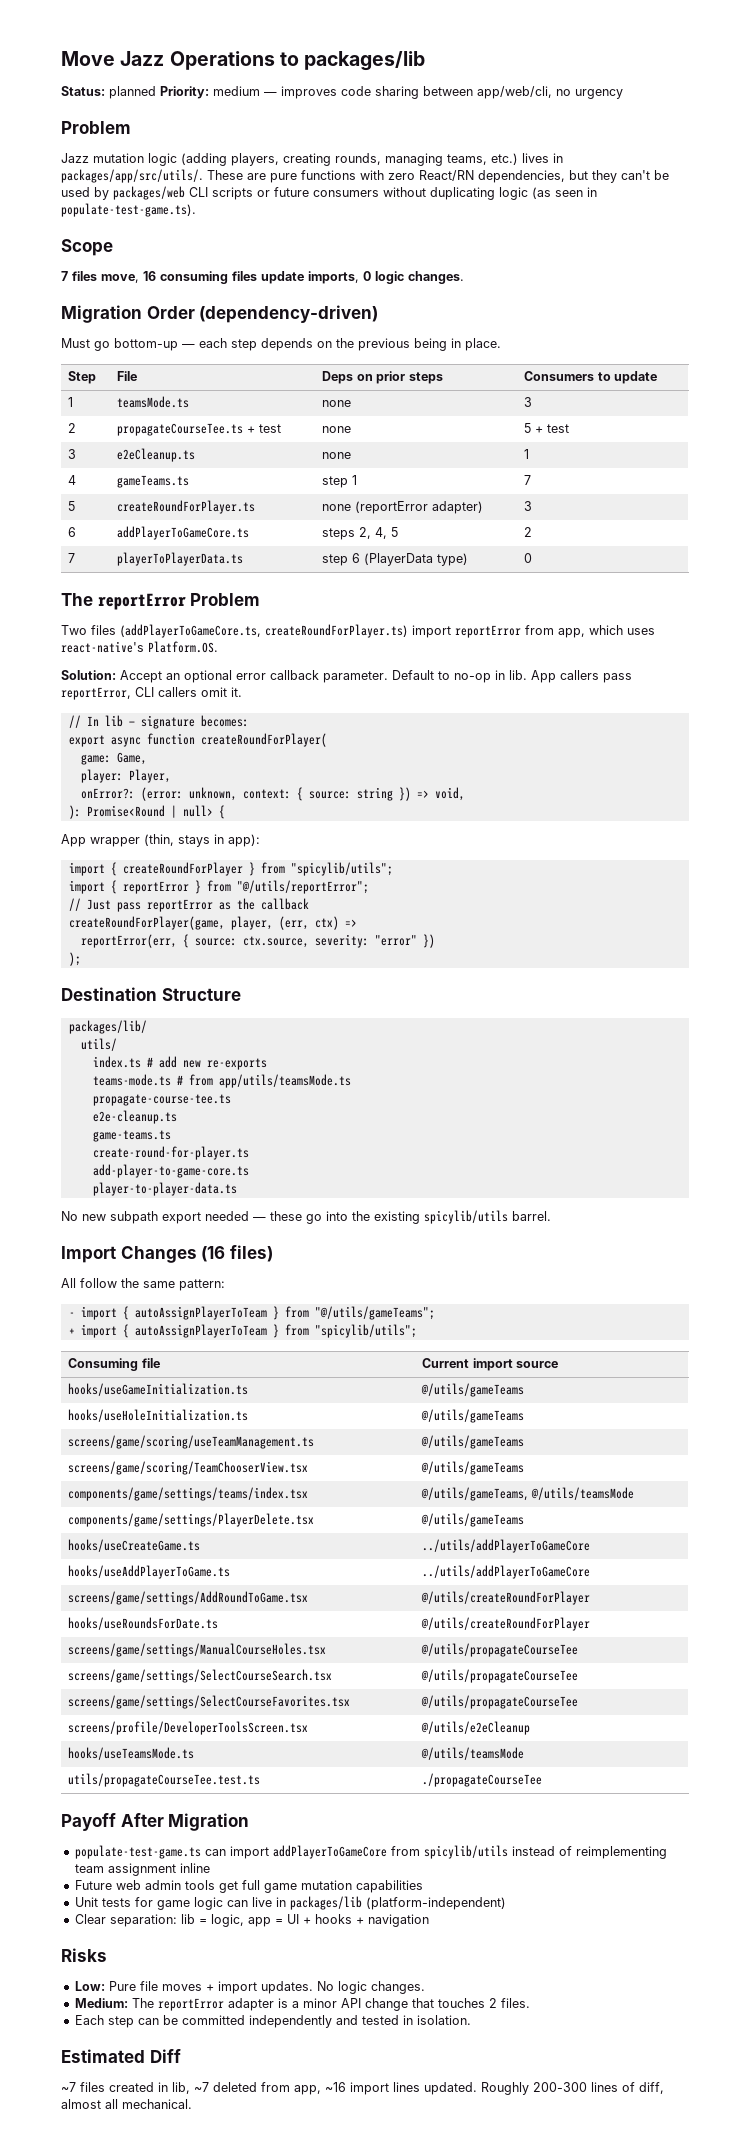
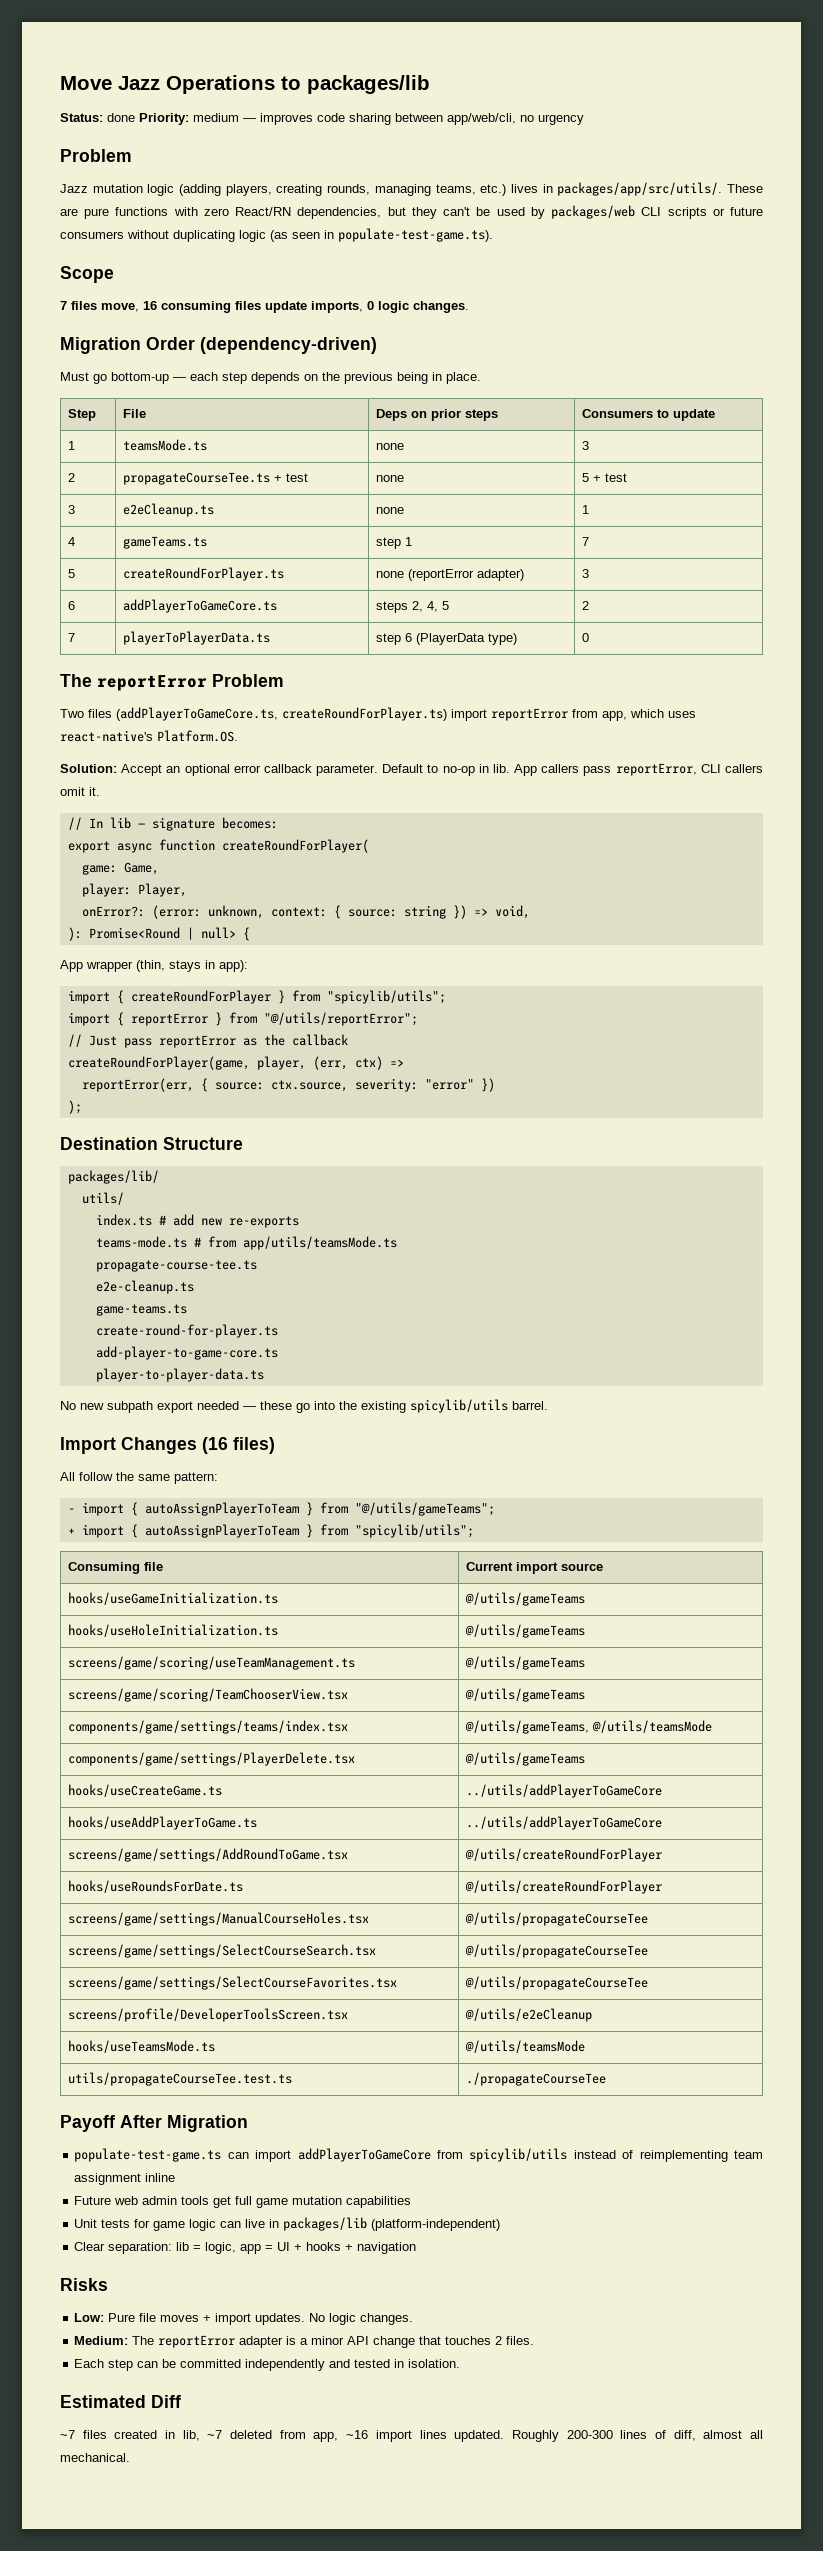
[109,86,156,99] planned -> [107,113,135,122] done

